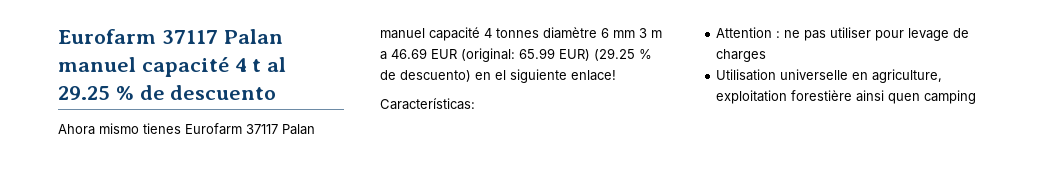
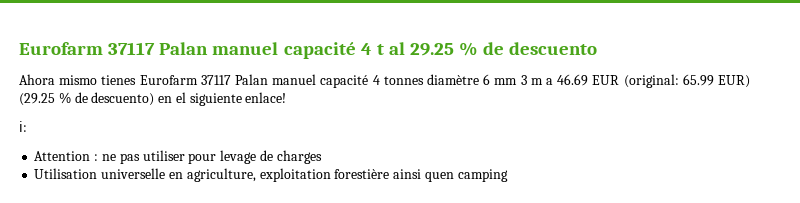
[380,98,475,110] Características: -> [19,121,27,132] ℹ:

